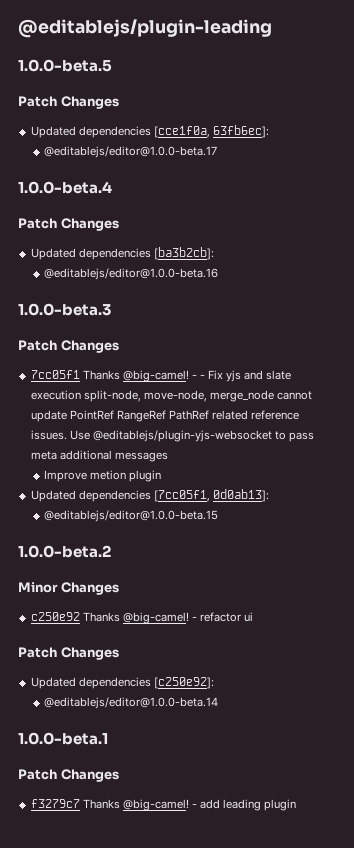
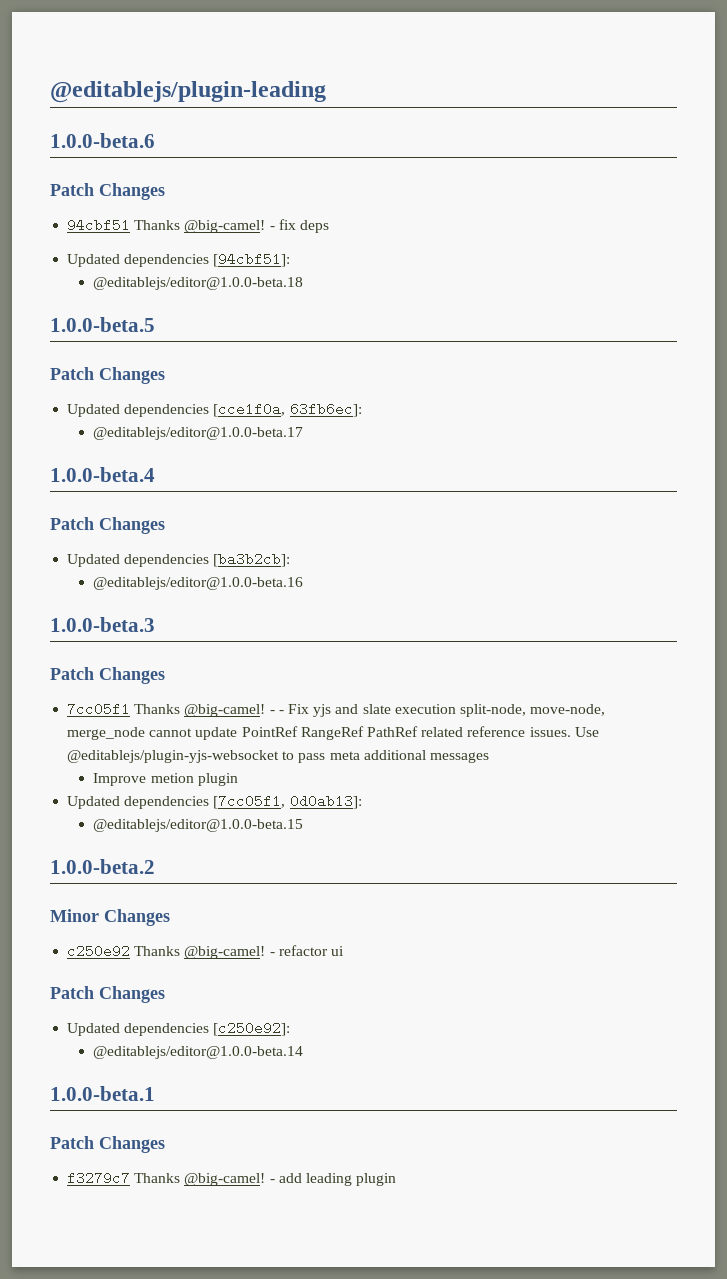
(272, 28) none -> [50,133,155,148] [50,183,165,200] [67,218,329,233] [67,252,291,267] [93,277,304,290] // 1.0.0-beta.6 // Patch Changes // 94cbf51 Thanks @big-camel! - fix deps // Updated dependencies [94cbf51]: // @editablejs/editor@1.0.0-beta.18

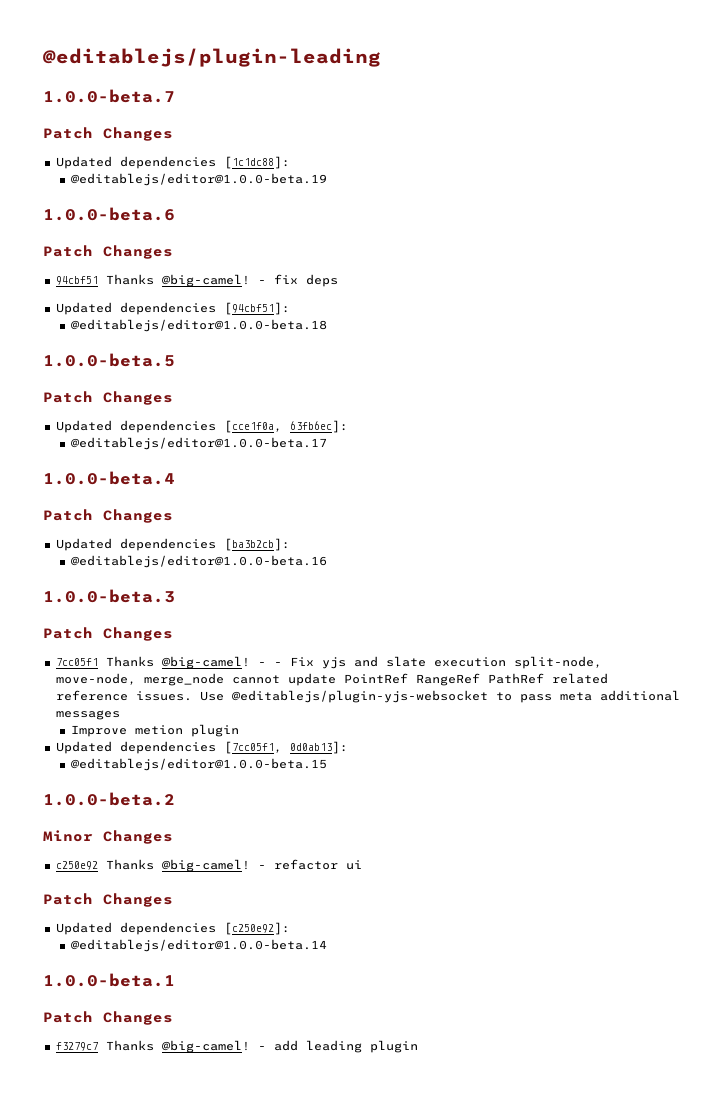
(326, 92) none -> [43,89,175,103] [43,127,173,141] [55,156,290,169] [70,173,327,186] // 1.0.0-beta.7 // Patch Changes // Updated dependencies [1c1dc88]: // @editablejs/editor@1.0.0-beta.19

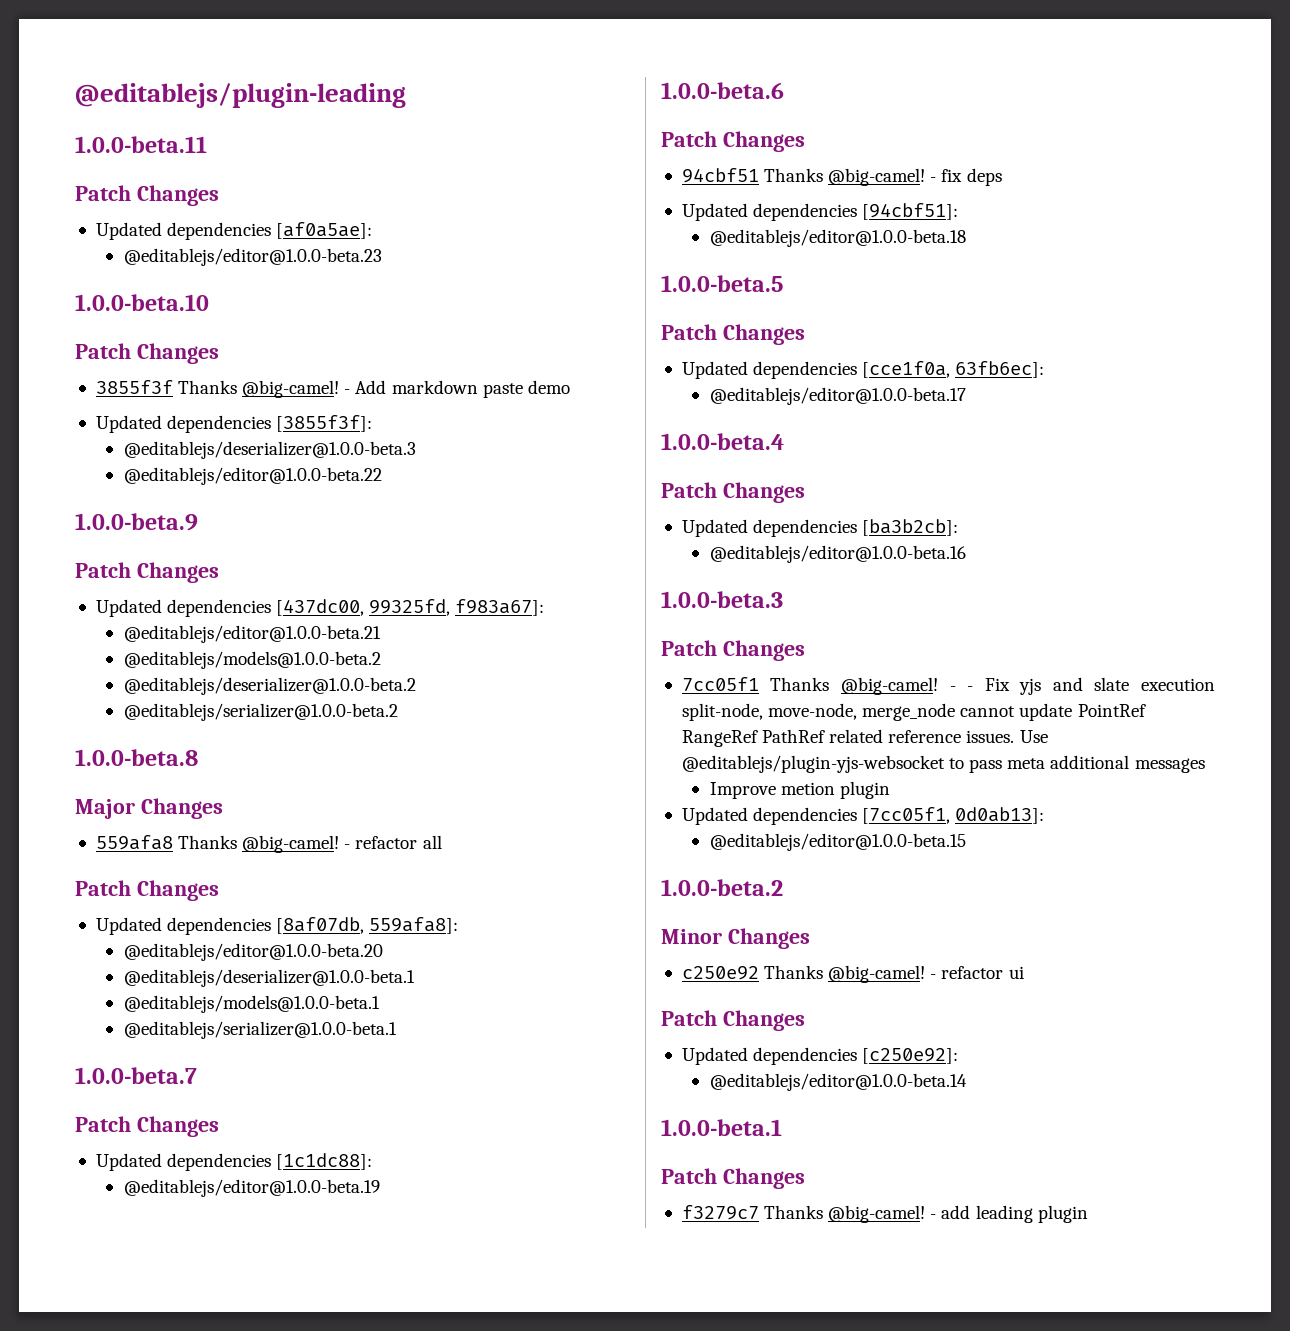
(381, 57) none -> [75,136,207,153] [75,185,219,206] [95,222,373,240] [123,248,382,266] [75,294,209,311] [75,343,219,364] [95,380,570,398] [95,415,373,433] [123,441,416,459] [123,467,382,485] [75,513,198,531] [75,562,219,583] [95,599,545,617] [123,625,381,643] [123,651,381,669] [123,677,416,695] [123,703,398,721] [75,749,198,766] [75,798,223,819] [95,835,442,853] [75,880,219,901] [95,917,459,935] [123,943,383,961] [123,969,415,987] [123,995,380,1013] [123,1021,397,1039] // 1.0.0-beta.11 // Patch Changes // Updated dependencies [af0a5ae]: // @editablejs/editor@1.0.0-beta.23 // 1.0.0-beta.10 // Patch Changes // 3855f3f Thanks @big-camel! - Add markdown paste demo // Updated dependencies [3855f3f]: // @editablejs/deserializer@1.0.0-beta.3 // @editablejs/editor@1.0.0-beta.22 // 1.0.0-beta.9 // Patch Changes // Updated dependencies [437dc00, 99325fd, f983a67]: // @editablejs/editor@1.0.0-beta.21 // @editablejs/models@1.0.0-beta.2 // @editablejs/deserializer@1.0.0-beta.2 // @editablejs/serializer@1.0.0-beta.2 // 1.0.0-beta.8 // Major Changes // 559afa8 Thanks @big-camel! - refactor all // Patch Changes // Updated dependencies [8af07db, 559afa8]: // @editablejs/editor@1.0.0-beta.20 // @editablejs/deserializer@1.0.0-beta.1 // @editablejs/models@1.0.0-beta.1 // @editablejs/serializer@1.0.0-beta.1

